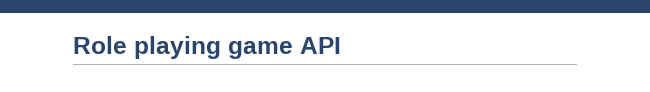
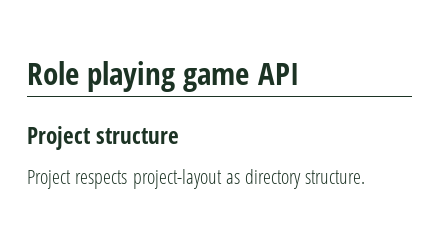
(341, 45) none -> [27,126,180,150] [27,169,366,189] // Project structure // Project respects project-layout as directory structure.

